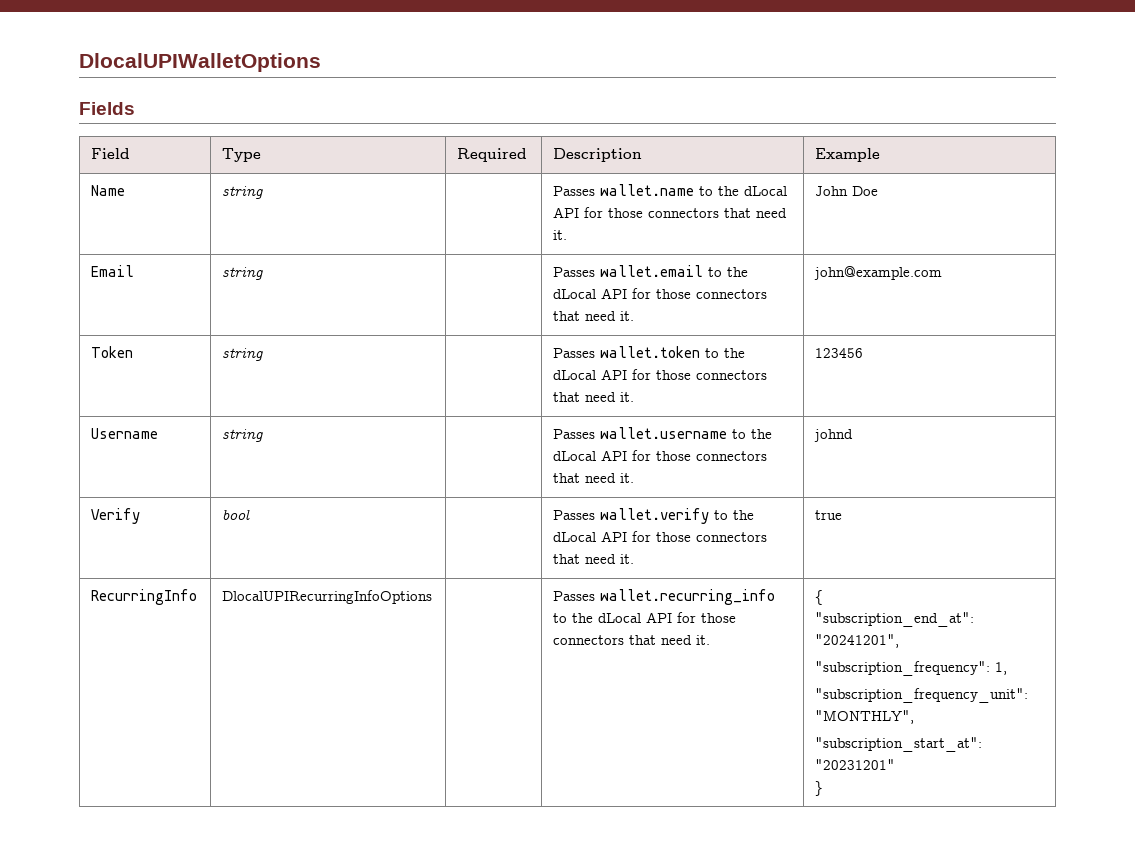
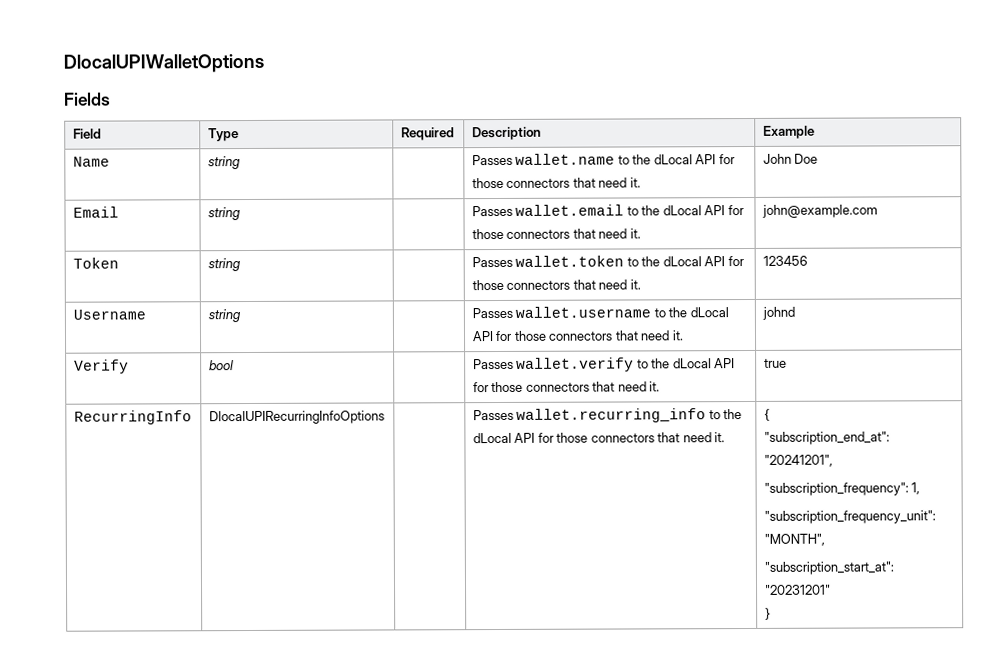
[815,710,915,724] "MONTHLY", -> [763,533,825,546] "MONTH",

